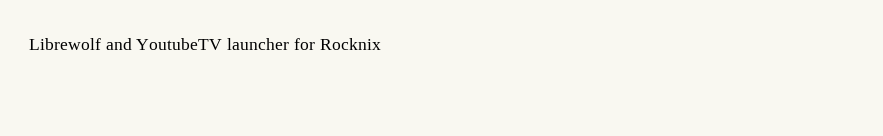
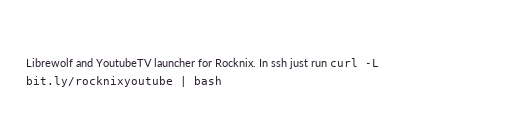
[319,38,381,50] Rocknix -> [215,58,379,69] [26,76,222,87] Rocknix. In ssh just run curl -L bit.ly/rocknixyoutube | bash

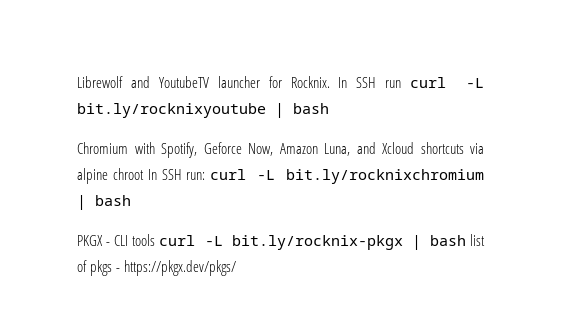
[271,58,308,69] ssh just -> [356,77,377,88] SSH
(222, 80) none -> [77,142,484,158] [77,168,484,184] [77,195,131,210] [77,234,485,250] [77,260,237,276] // Chromium with Spotify, Geforce Now, Amazon Luna, and Xcloud shortcuts via alpine chroot In SSH run: curl -L bit.ly/rocknixchromium | bash // PKGX - CLI tools curl -L bit.ly/rocknix-pkgx | bash list of pkgs - https://pkgx.dev/pkgs/

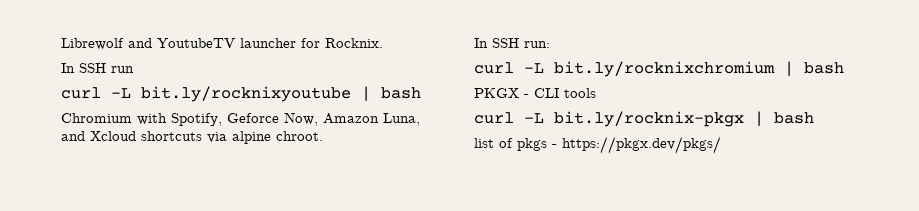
(330, 82) none -> (383, 43) //
(402, 84) none -> (134, 69) //
[112,168,144,180] chroot -> [276,131,323,141] chroot. //
(206, 176) none -> (550, 44) //
(156, 240) none -> (596, 93) //
(466, 240) none -> (814, 118) //

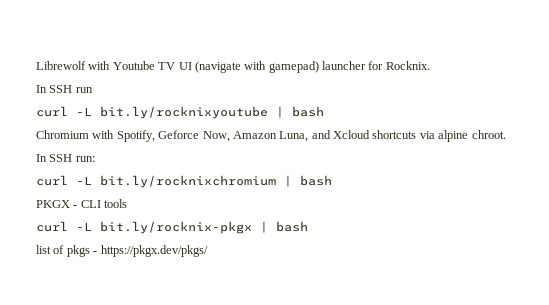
[128,38,235,48] and YoutubeTV -> [88,61,319,73] with Youtube TV UI (navigate with gamepad)

